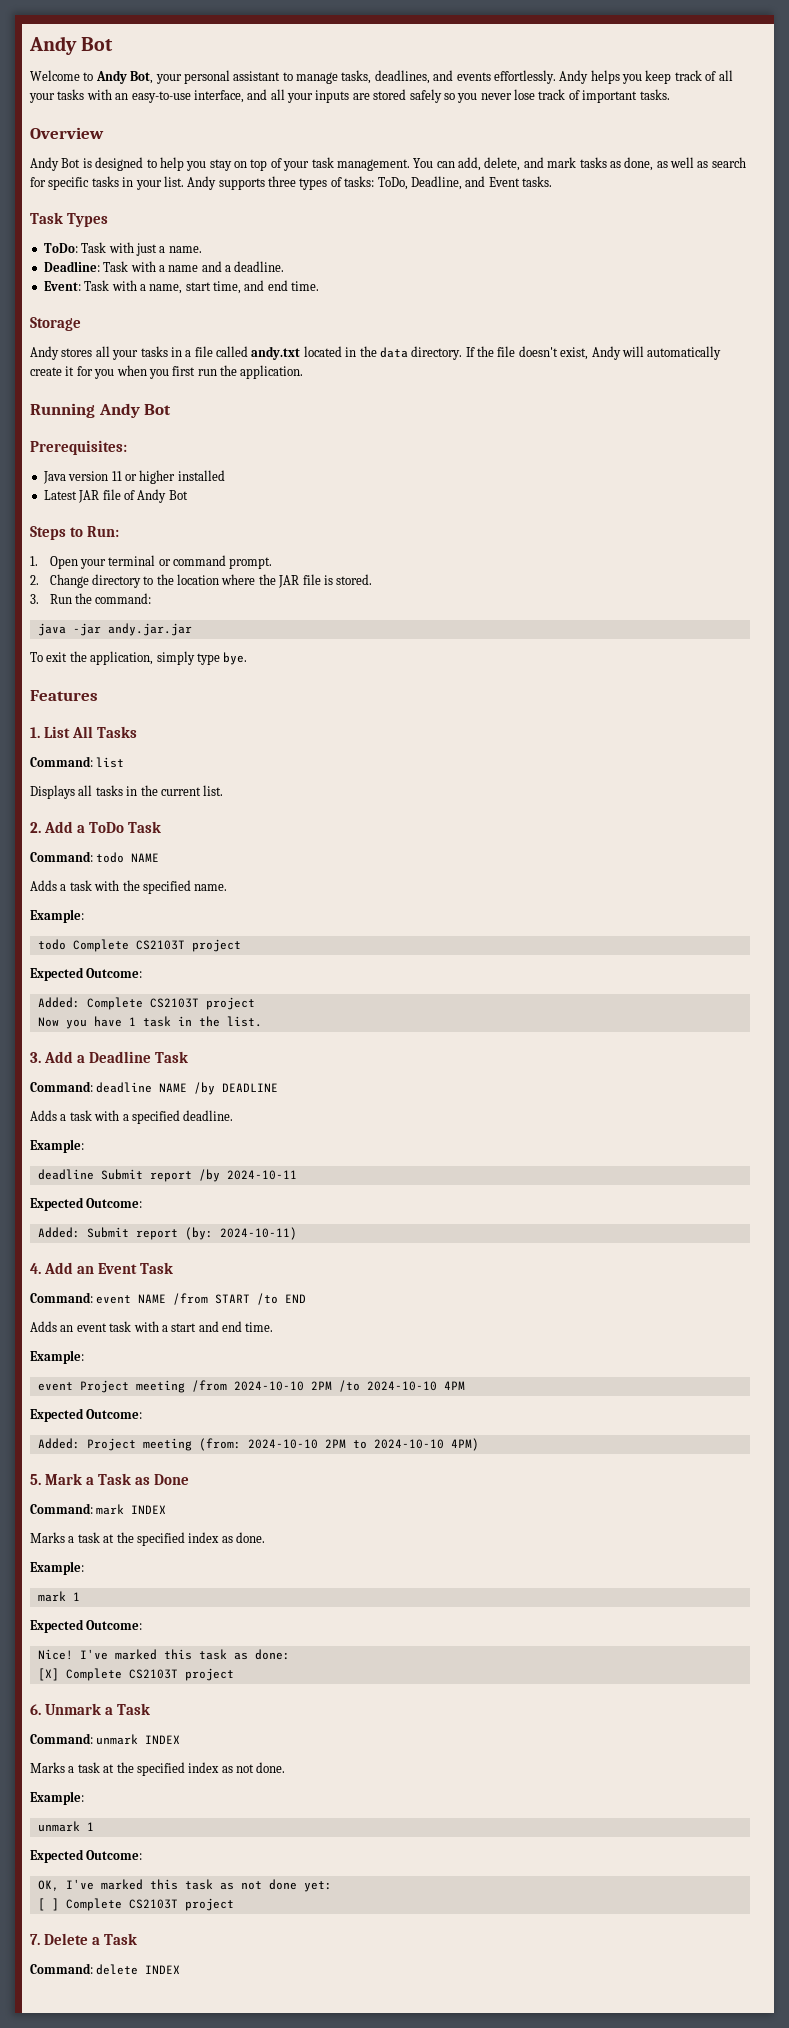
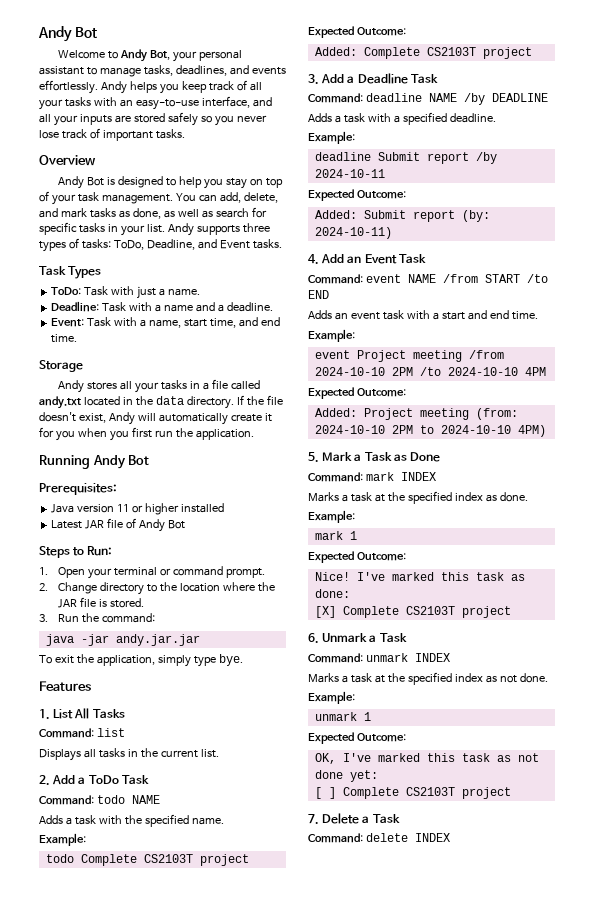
[37,1016,262,1029] // Now you have 1 task in the list. -> (532, 53) none

